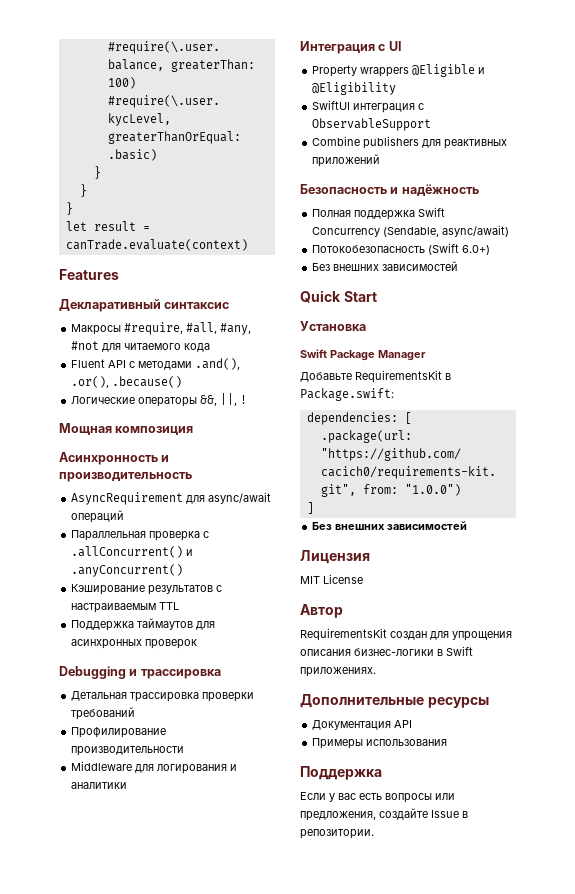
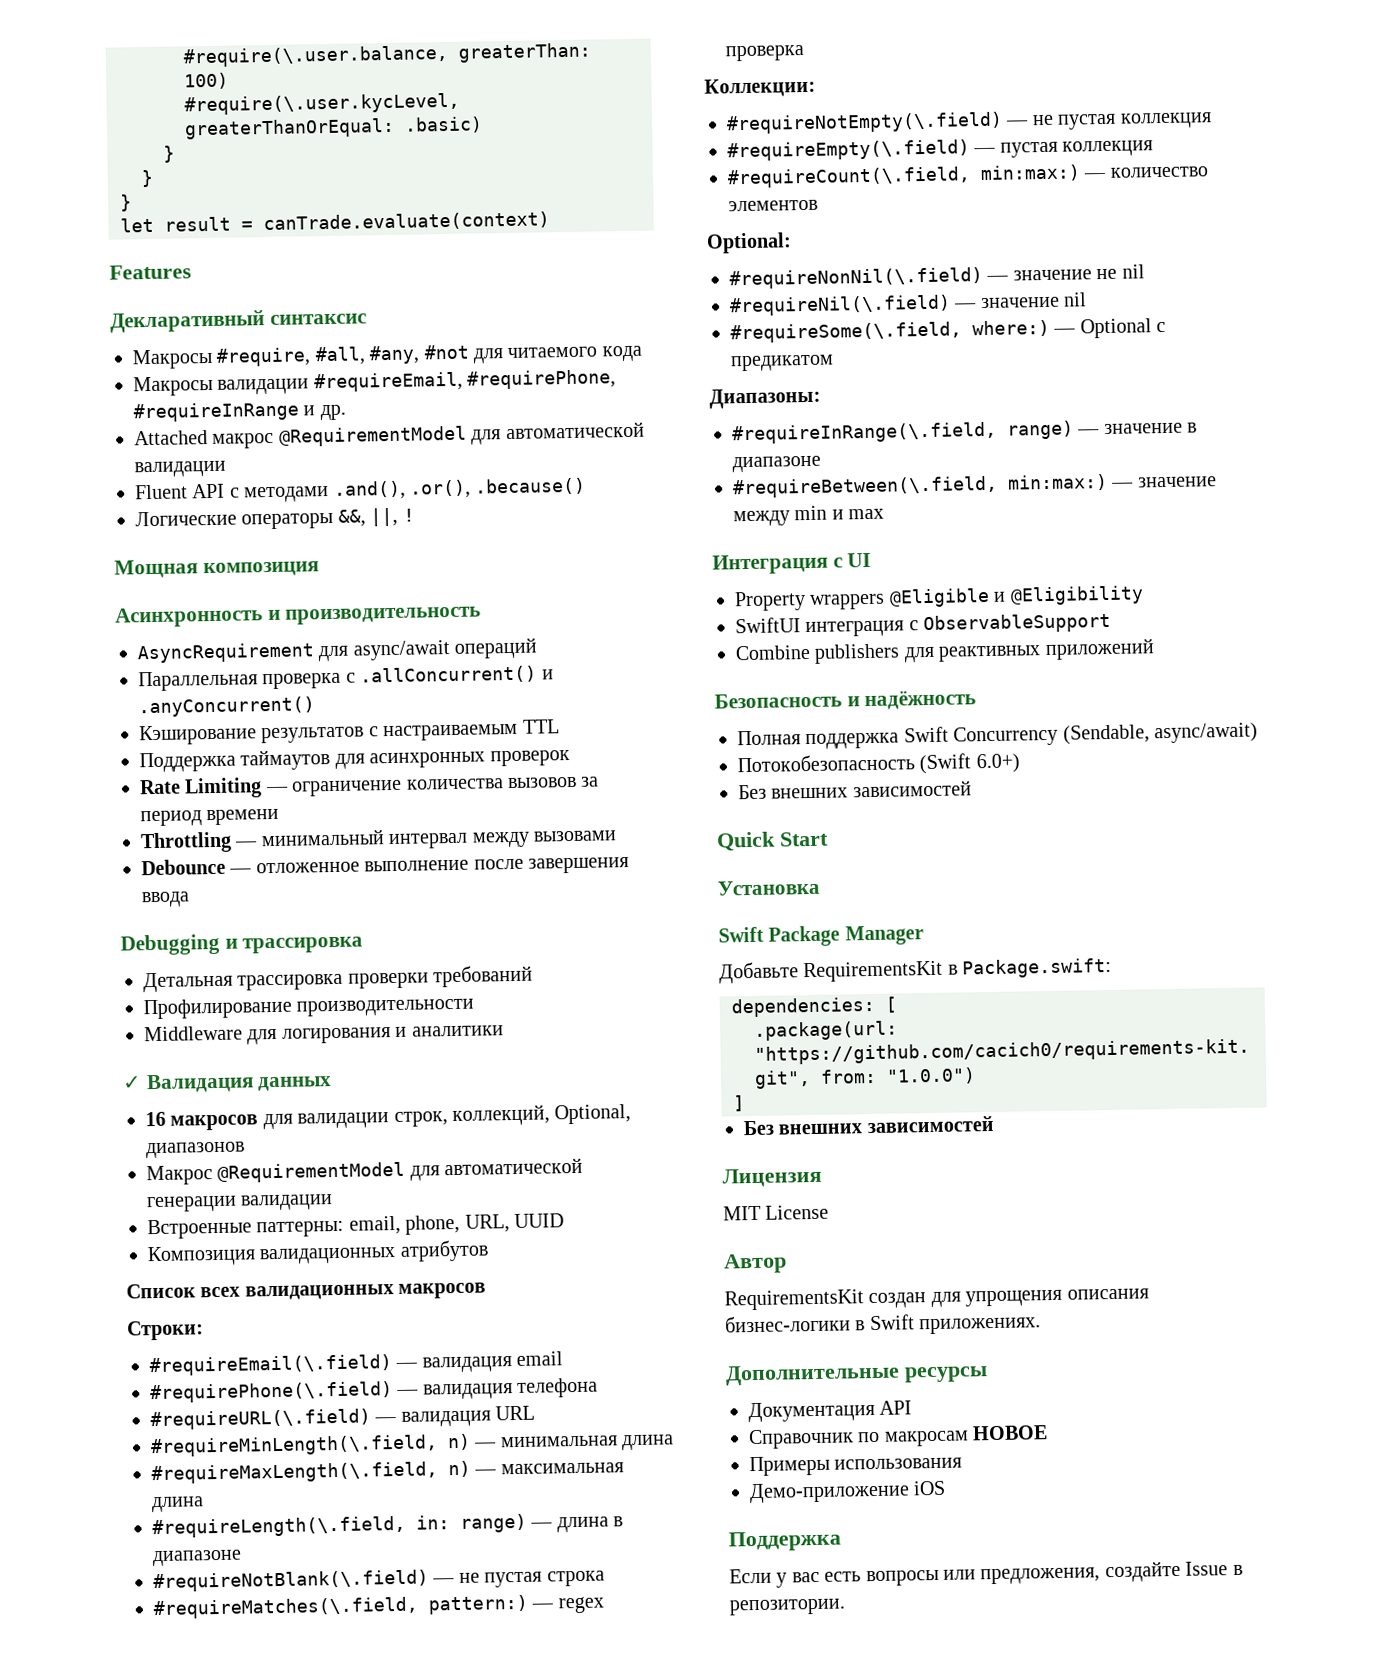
(211, 347) none -> [133,369,617,397] [133,401,346,423] [134,421,645,449] [134,460,226,478] // Макросы валидации #requireEmail, #requirePhone, #requireInRange и др. // Attached макрос @RequirementModel для автоматической валидации
(198, 644) none -> [139,776,600,799] [140,808,280,827] [140,829,617,854] [141,857,629,876] [141,891,190,908] // Rate Limiting — ограничение количества вызовов за период времени // Throttling — минимальный интервал между вызовами // Debounce — отложенное выполнение после завершения ввода
(128, 785) none -> [122,1073,333,1094] [145,1104,632,1131] [146,1141,245,1159] [146,1157,584,1186] [146,1194,334,1213] [147,1213,564,1240] [147,1239,489,1267] [126,1282,487,1301] [127,1320,204,1341] [149,1351,564,1377] [150,1377,599,1404] [150,1405,536,1431] [151,1433,675,1458] [151,1460,624,1485] [151,1496,204,1513] [152,1513,624,1539] [152,1549,242,1567] [153,1569,605,1593] [153,1594,604,1620] [725,44,804,62] [704,77,816,98] [726,111,1212,135] [727,139,1154,162] [727,164,1208,189] [728,199,818,212] [706,232,792,254] [729,264,1145,290] [729,292,1088,317] [730,318,1167,344] [730,354,834,372] [709,387,821,409] [732,420,1198,445] [732,455,821,473] [733,473,1217,499] [733,505,885,527] // ✓ Валидация данных // 16 макросов для валидации строк, коллекций, Optional, диапазонов // Макрос @RequirementModel для автоматической генерации валидации // Встроенные паттерны: email, phone, URL, UUID // Композиция валидационных атрибутов // Список всех валидационных макросов // Строки: // #requireEmail(\.field) — валидация email // #requirePhone(\.field) — валидация телефона // #requireURL(\.field) — валидация URL // #requireMinLength(\.field, n) — минимальная длина // #requireMaxLength(\.field, n) — максимальная длина // #requireLength(\.field, in: range) — длина в диапазоне // #requireNotBlank(\.field) — не пустая строка // #requireMatches(\.field, pattern:) — regex проверка // Коллекции: // #requireNotEmpty(\.field) — не пустая коллекция // #requireEmpty(\.field) — пустая коллекция // #requireCount(\.field, min:max:) — количество элементов // Optional: // #requireNonNil(\.field) — значение не nil // #requireNil(\.field) — значение nil // #requireSome(\.field, where:) — Optional с предикатом // Диапазоны: // #requireInRange(\.field, range) — значение в диапазоне // #requireBetween(\.field, min:max:) — значение между min и max
(413, 724) none -> [748,1425,1049,1450] // Справочник по макросам НОВОЕ
(448, 742) none -> [749,1480,947,1504] // Демо-приложение iOS

